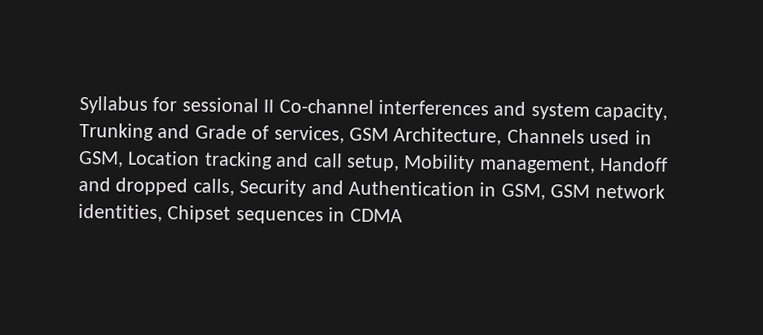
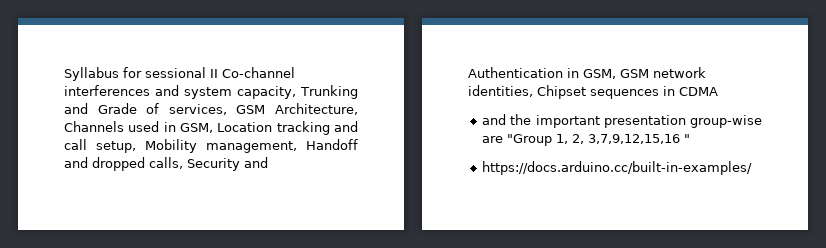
(403, 215) none -> [482,114,762,128] [482,134,691,146] [482,161,753,175] // and the important presentation group-wise are "Group 1, 2, 3,7,9,12,15,16 " // https://docs.arduino.cc/built-in-examples/

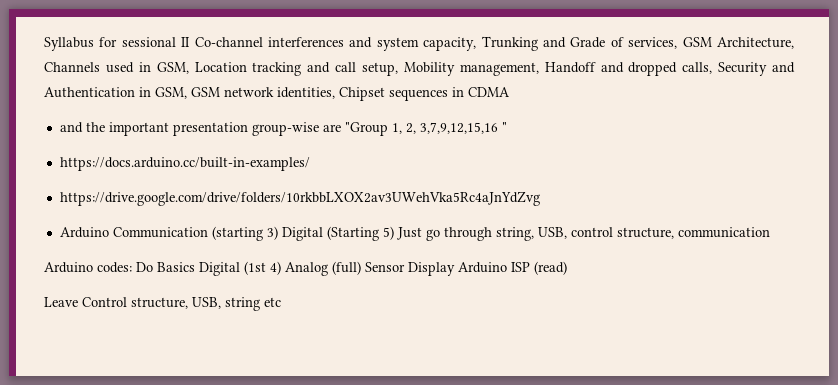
(753, 168) none -> [59,191,540,206] [59,226,770,241] [44,261,567,276] [44,297,281,311] // https://drive.google.com/drive/folders/10rkbbLXOX2av3UWehVka5Rc4aJnYdZvg // Arduino Communication (starting 3) Digital (Starting 5) Just go through string, USB, control structure, communication // Arduino codes: Do Basics Digital (1st 4) Analog (full) Sensor Display Arduino ISP (read) // Leave Control structure, USB, string etc

